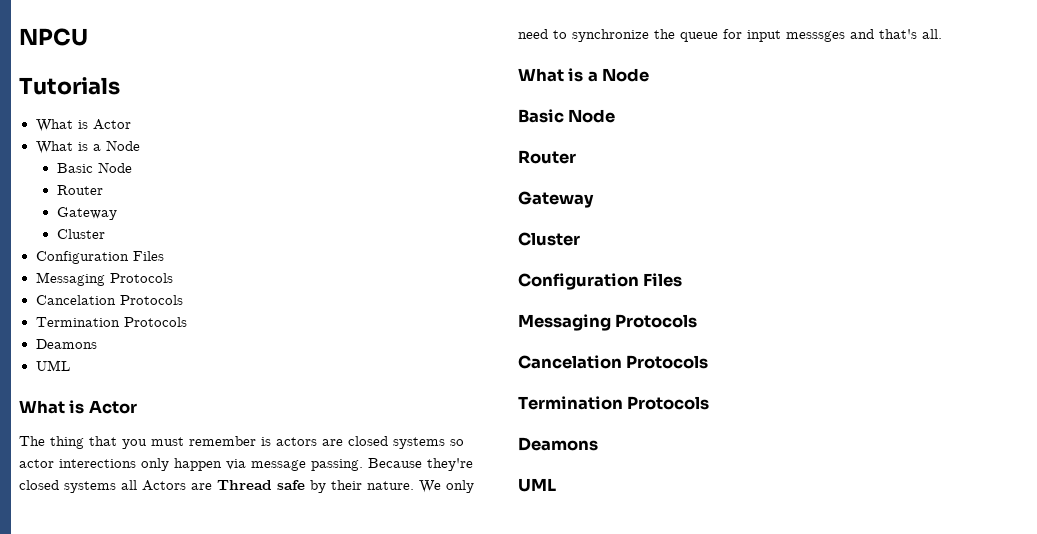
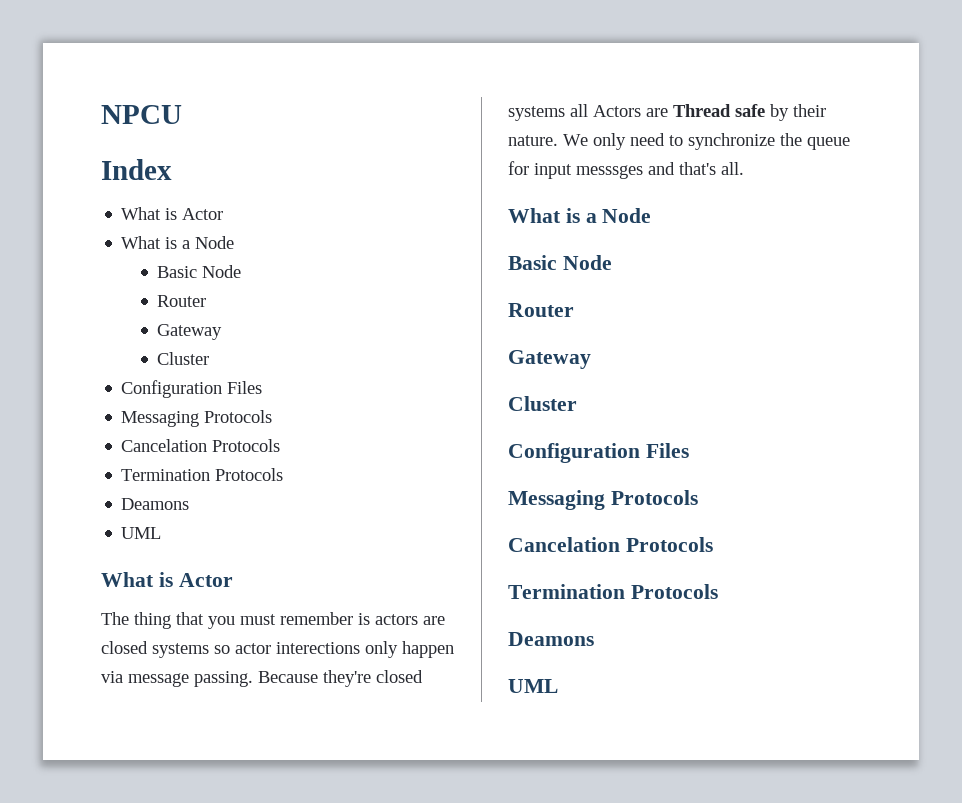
[19,77,120,95] Tutorials -> [101,159,172,180] Index

